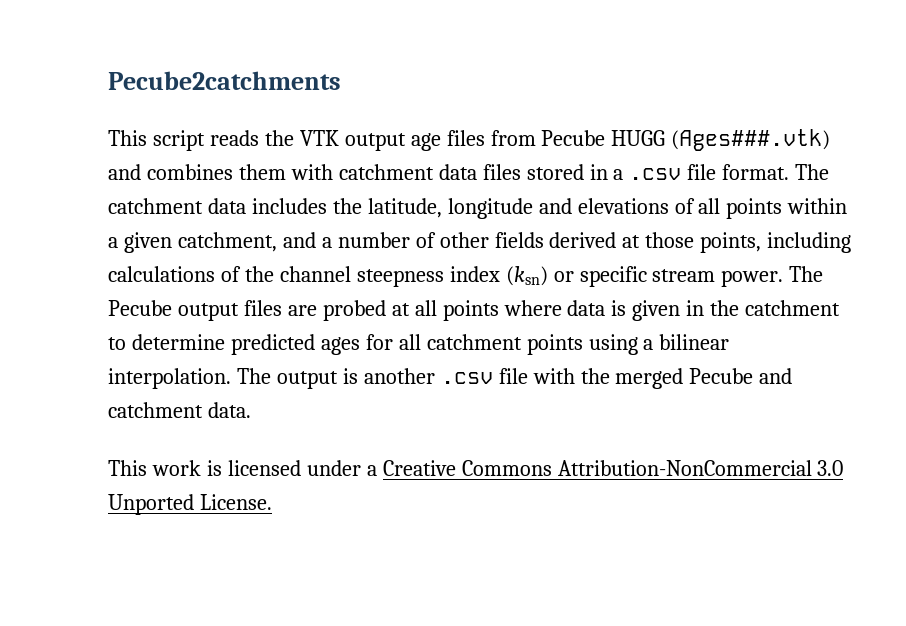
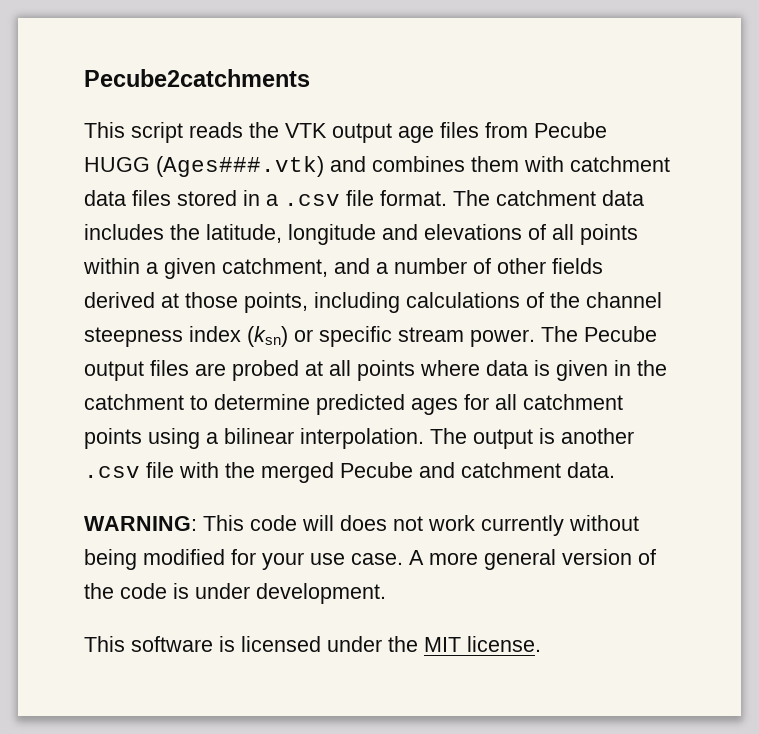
[108,460,844,476] [108,494,272,515] This work is licensed under a Creative Commons Attribution-NonCommercial 3.0 Unported License. -> [84,515,639,536] [84,549,656,570] [84,583,386,604] [84,636,541,652] WARNING: This code will does not work currently without being modified for your use case. A more general version of the code is under development. // This software is licensed under the MIT license.

